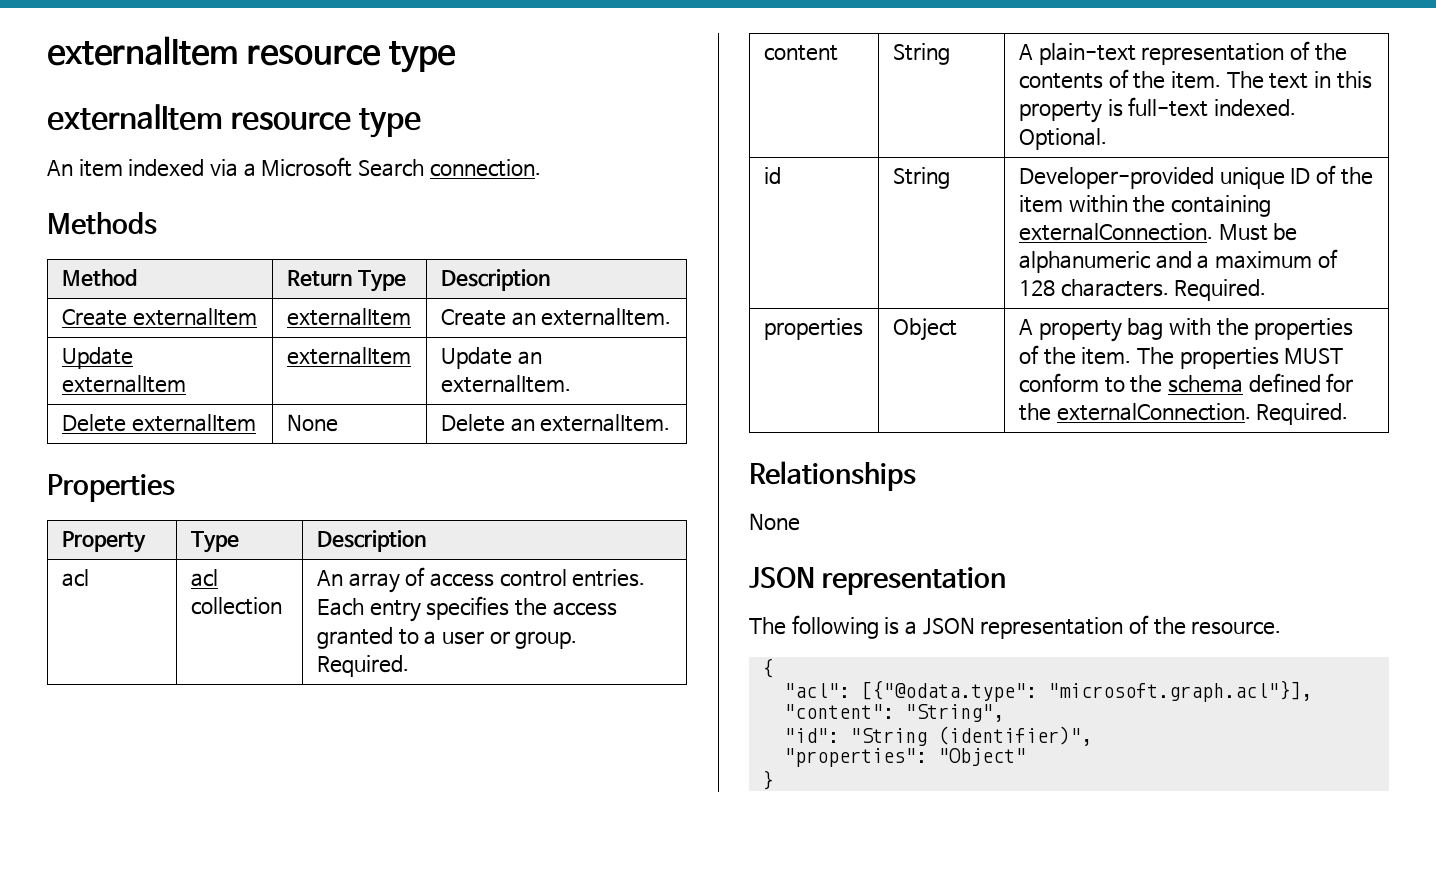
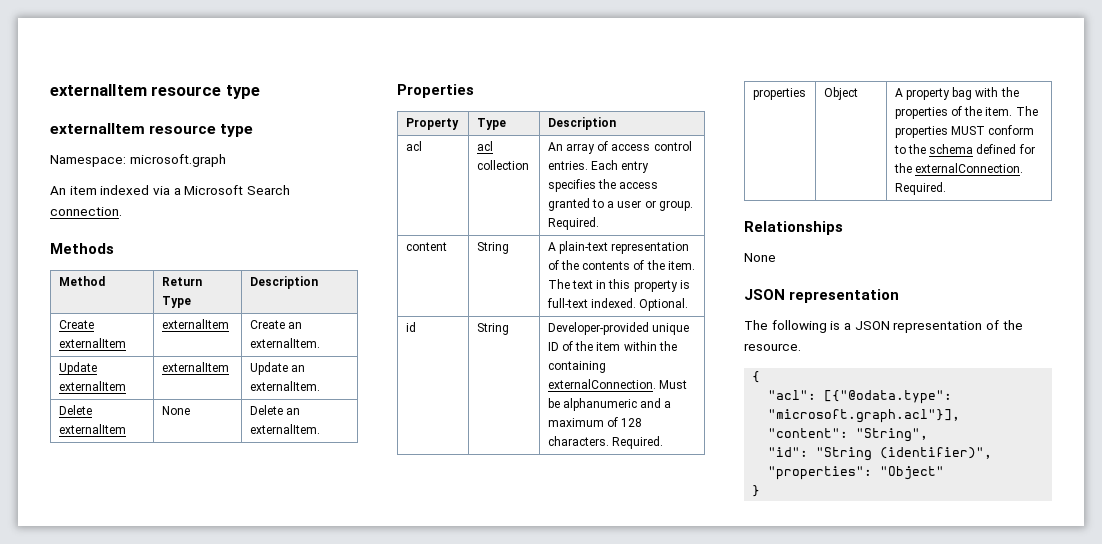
(421, 123) none -> [50,154,226,167] // Namespace: microsoft.graph

